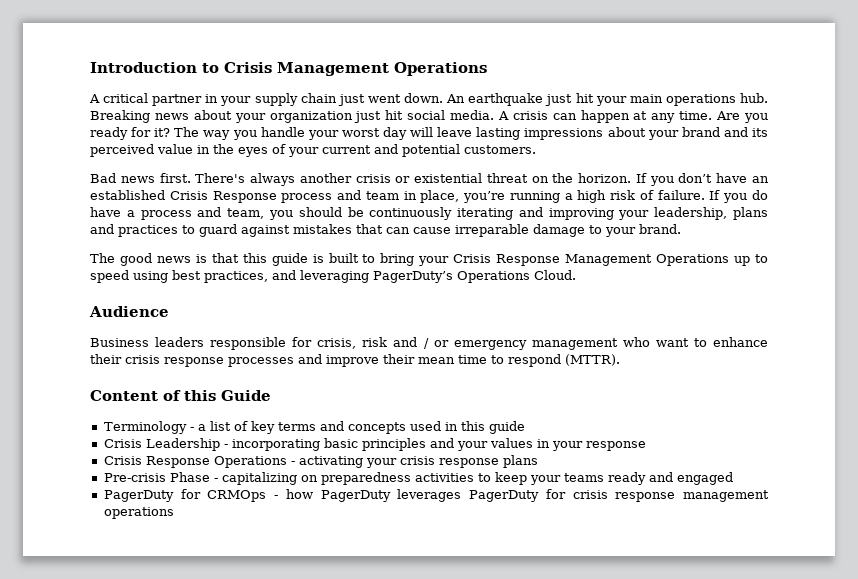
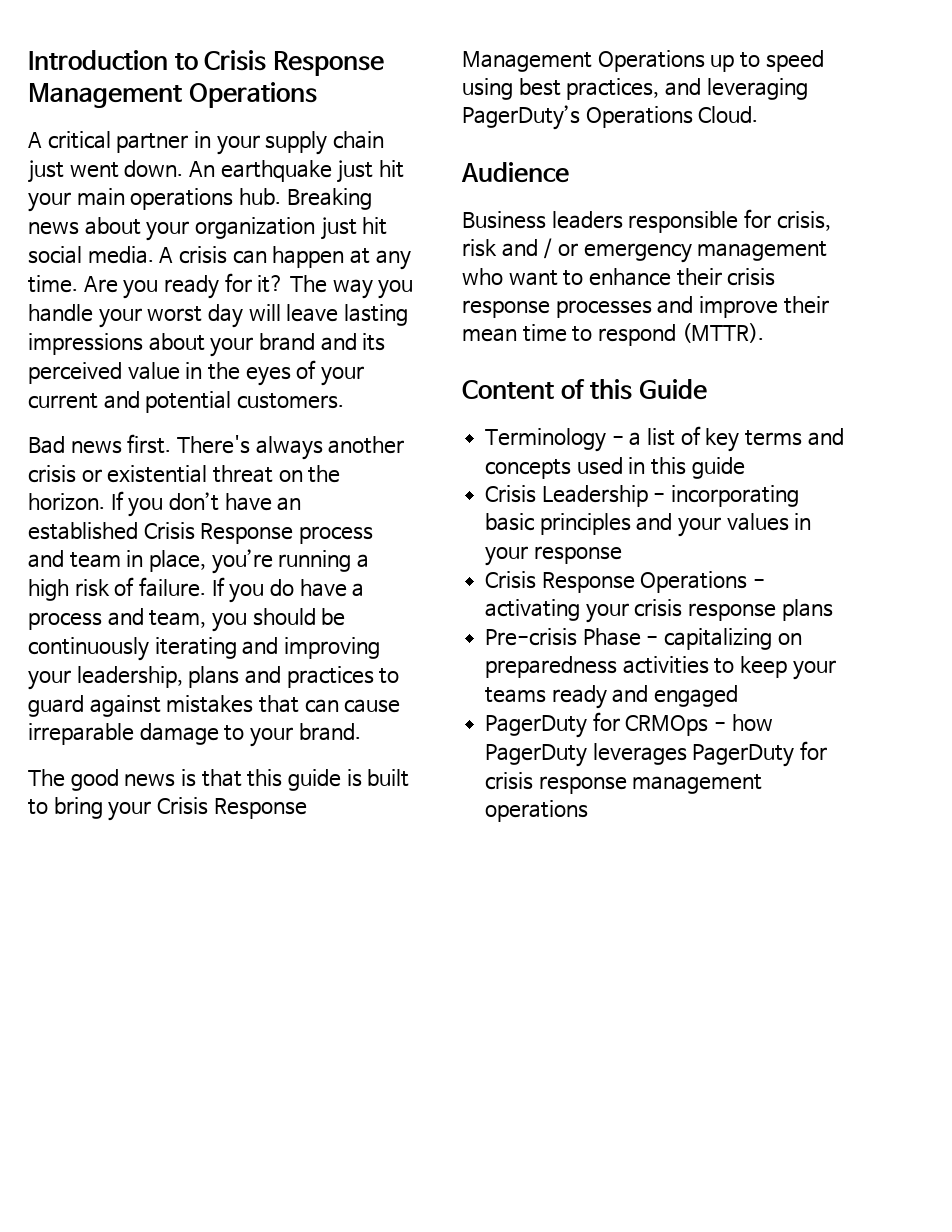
(272, 67) none -> [272,51,384,76] Response

